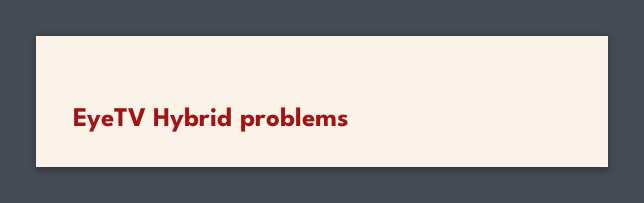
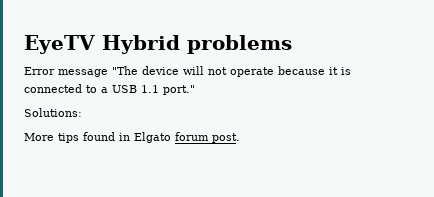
(349, 119) none -> [24,66,351,77] [24,84,195,95] [24,108,82,117] [24,132,240,143] // Error message "The device will not operate because it is connected to a USB 1.1 port." // Solutions: // More tips found in Elgato forum post.

